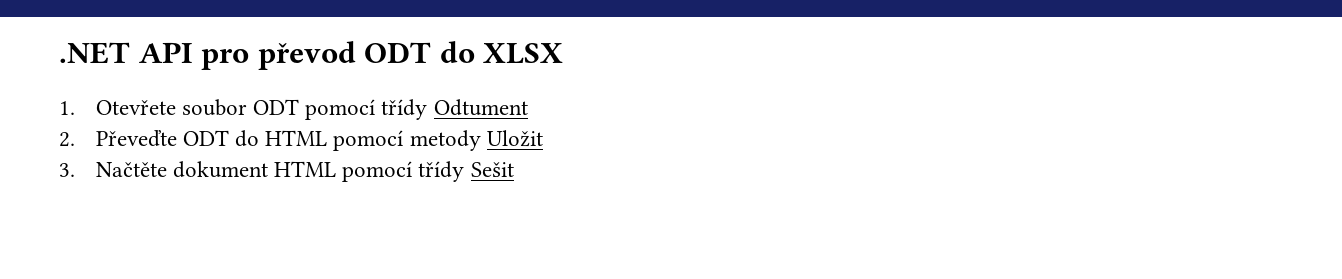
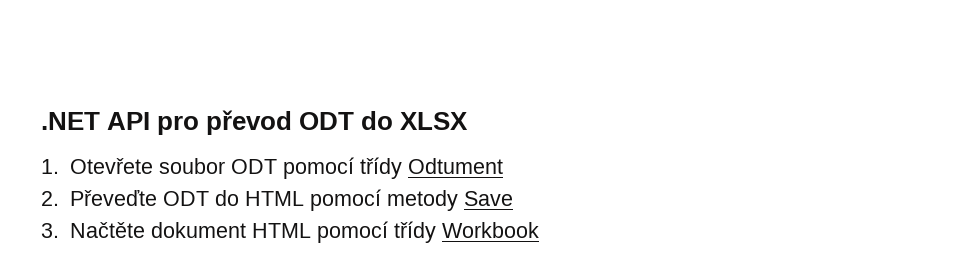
[486,130,543,147] Uložit -> [464,191,514,206] Save
[470,162,514,177] Sešit -> [442,222,540,238] Workbook

